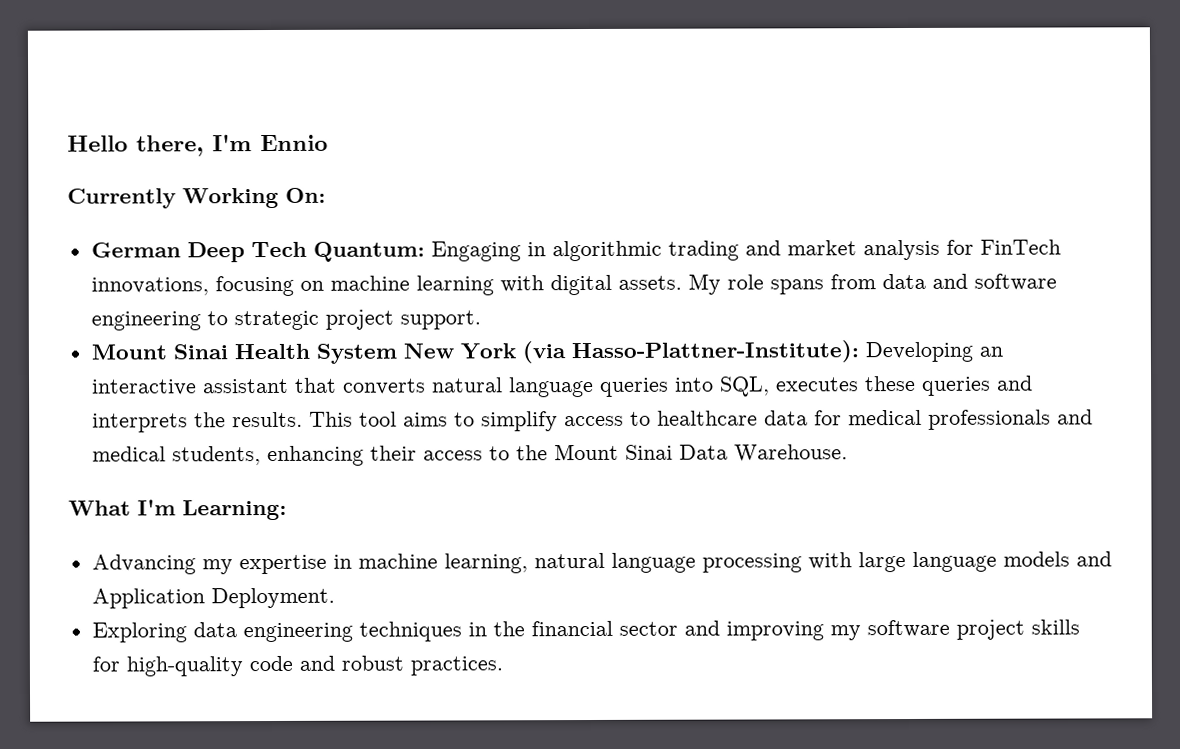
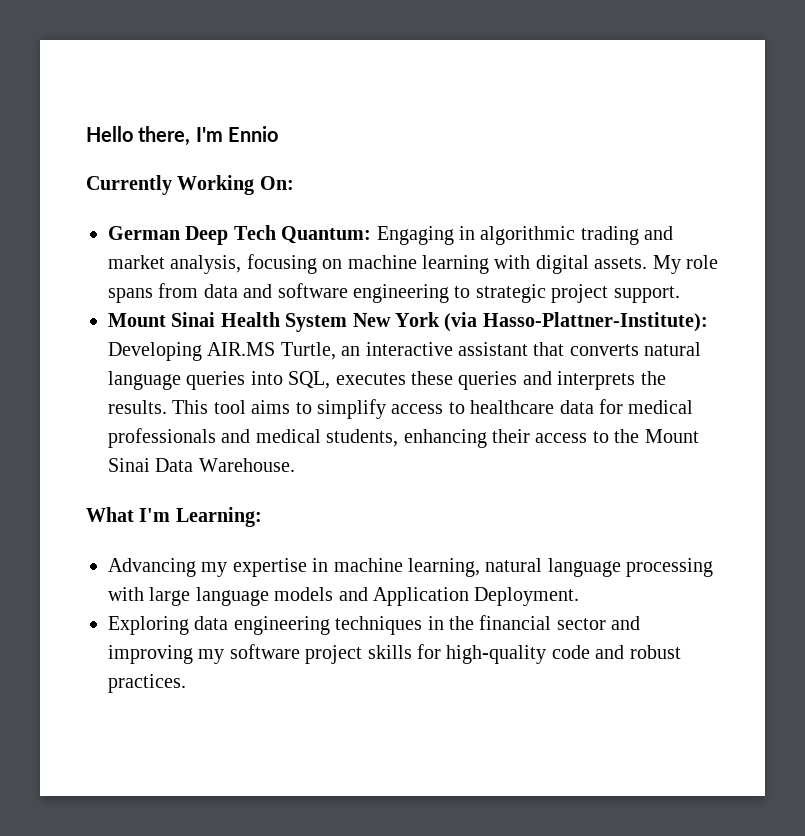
[862,239,1061,261] [90,277,209,296] analysis for FinTech innovations, -> [170,255,242,274] analysis,
(973, 352) none -> [207,342,336,360] AIR.MS Turtle,

